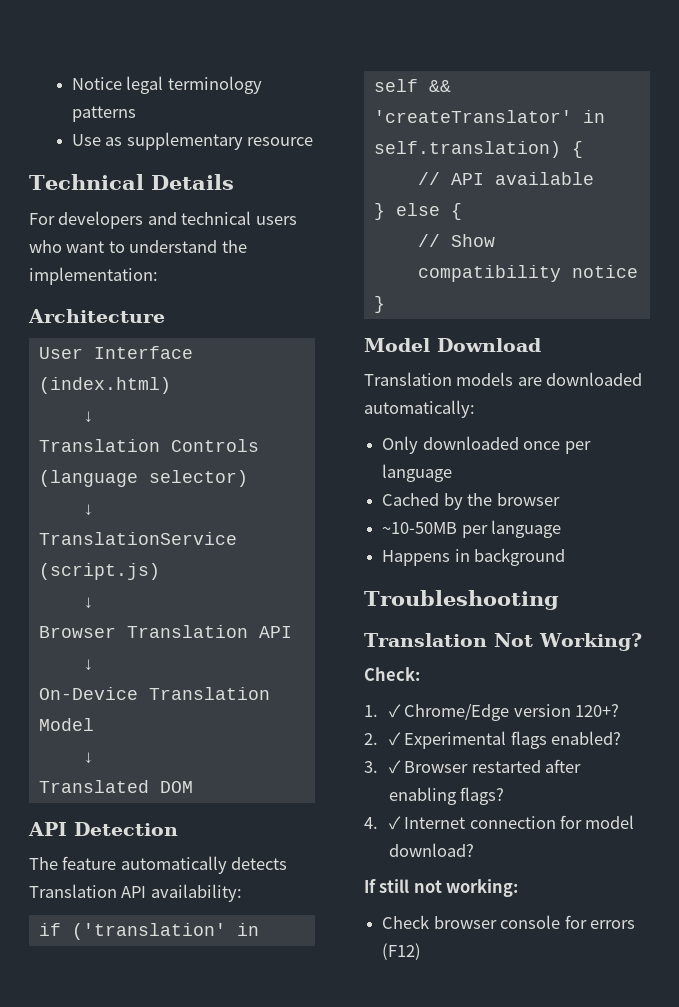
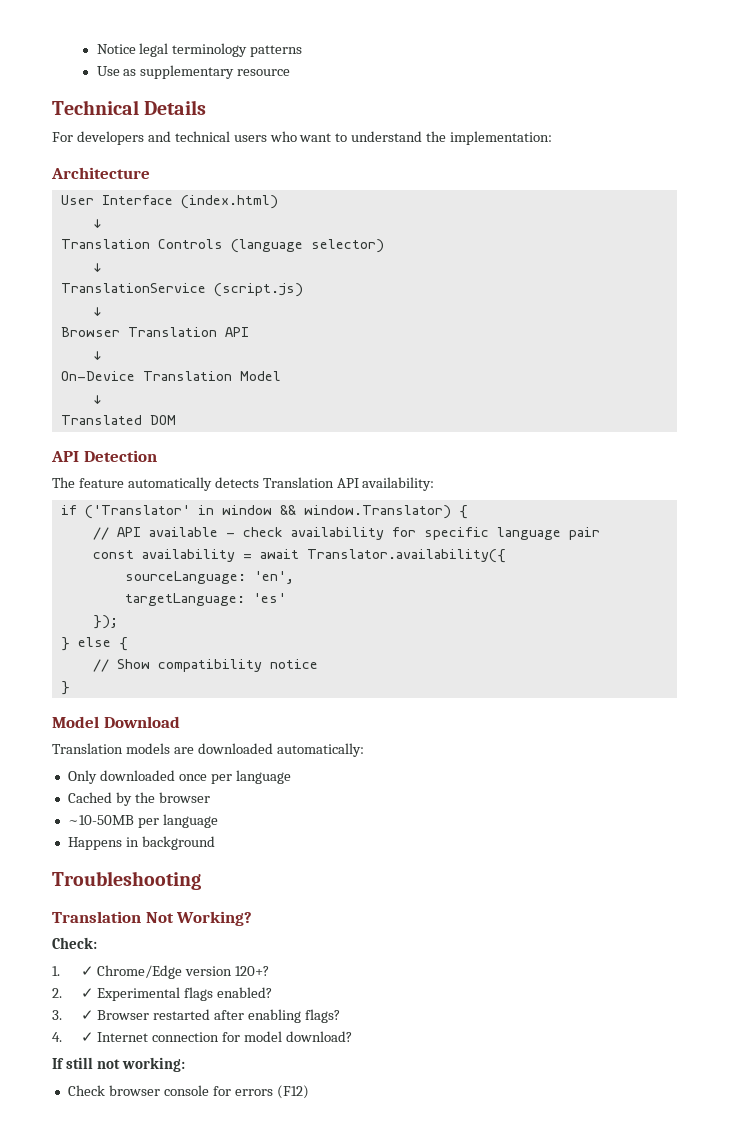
[71,923,259,940] [373,79,451,92] [373,110,605,123] [373,141,583,158] [417,172,594,185] ('translation' in self && 'createTranslator' in self.translation) { // // API available -> [84,505,468,519] [92,527,600,540] [92,549,506,563] [124,571,294,584] [124,593,286,606] [92,615,118,629] ('Translator' in window && window.Translator) { // // API available - check availability for specific language pair // const availability = await Translator.availability({ // sourceLanguage: 'en', // targetLanguage: 'es' // });

